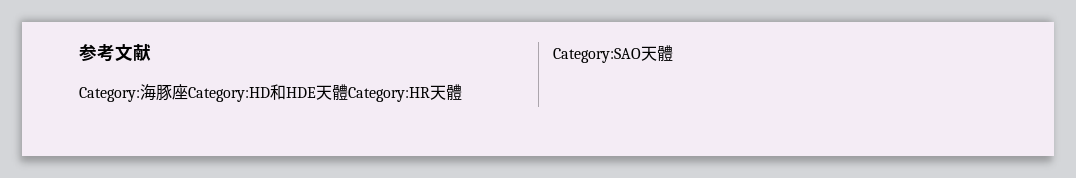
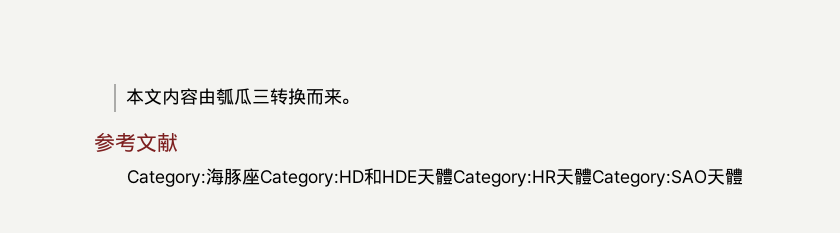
(79, 53) none -> [126,88,360,105] 本文内容由瓠瓜三转换而来。 //

